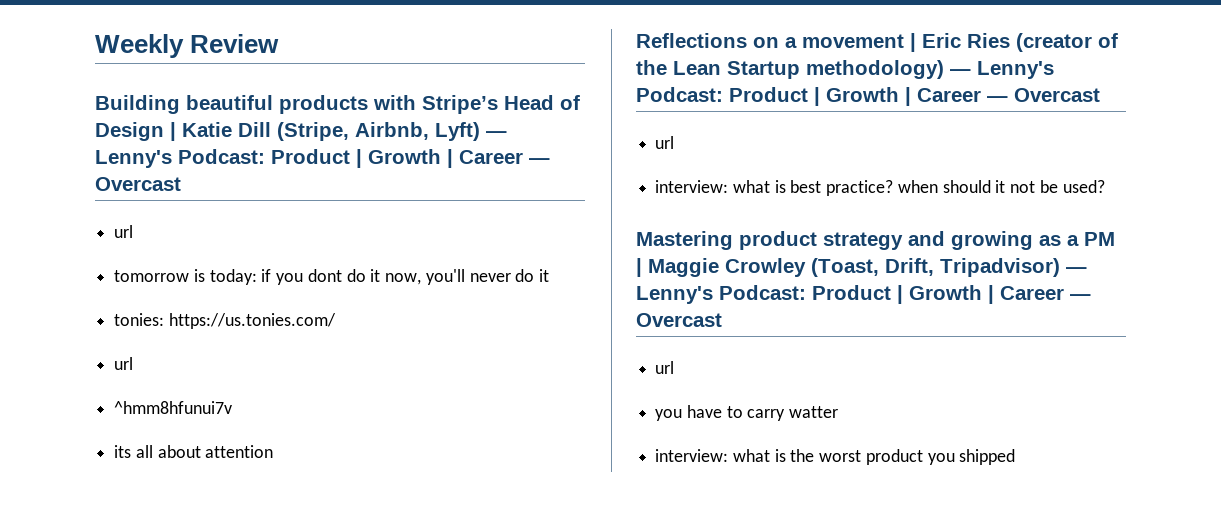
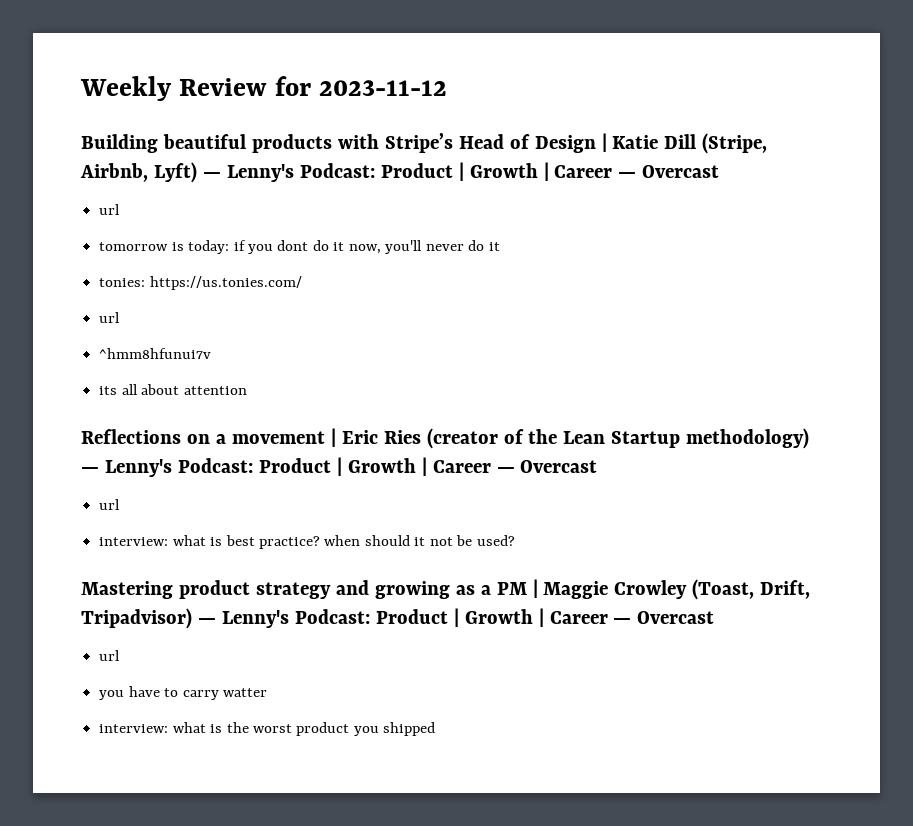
(280, 43) none -> [275,76,448,96] for 2023-11-12

